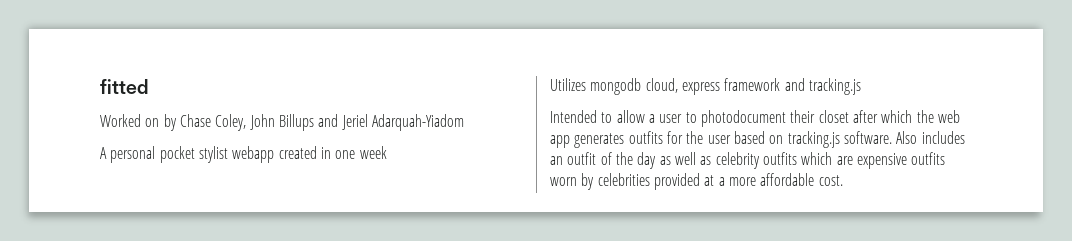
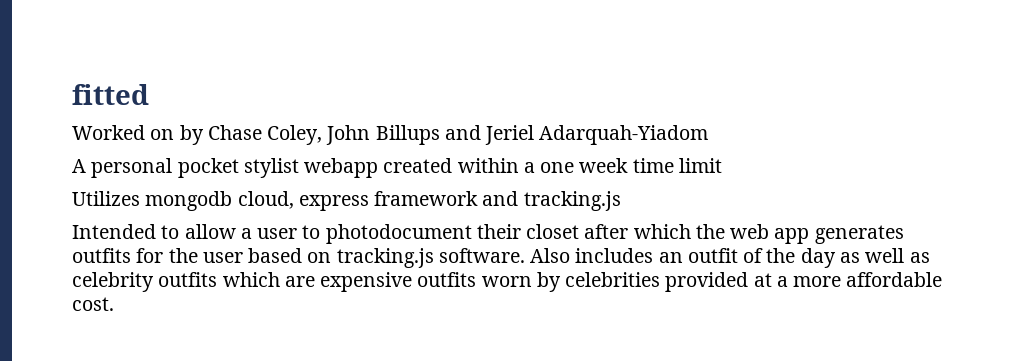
[320,147,331,159] in -> [457,158,535,173] within a
(387, 152) none -> [632,158,722,173] time limit

